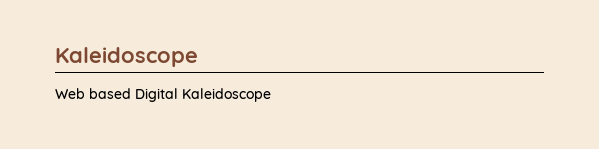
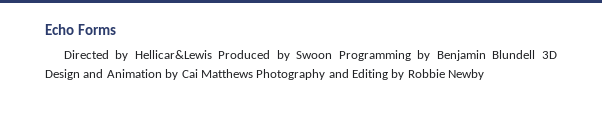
[55,47,198,67] [55,88,271,102] Kaleidoscope // Web based Digital Kaleidoscope -> [45,24,116,35] [63,50,557,61] [45,69,485,80] Echo Forms // Directed by Hellicar&Lewis Produced by Swoon Programming by Benjamin Blundell 3D Design and Animation by Cai Matthews Photography and Editing by Robbie Newby

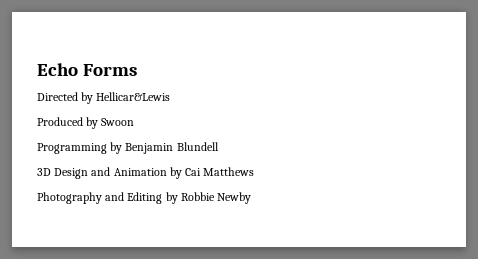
(212, 54) none -> (171, 96) //
(333, 55) none -> (135, 122) //
(536, 54) none -> (219, 146) //
(253, 73) none -> (255, 171) //

